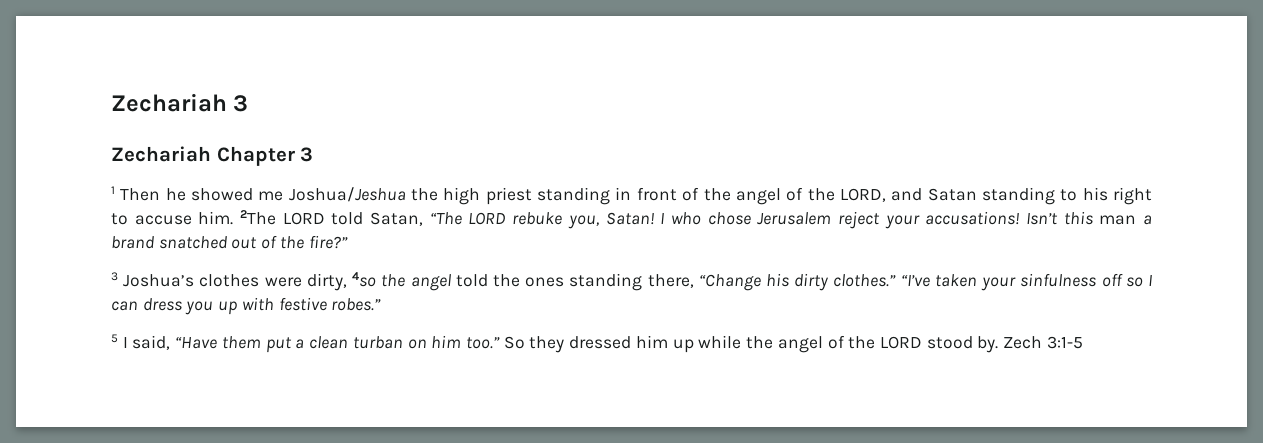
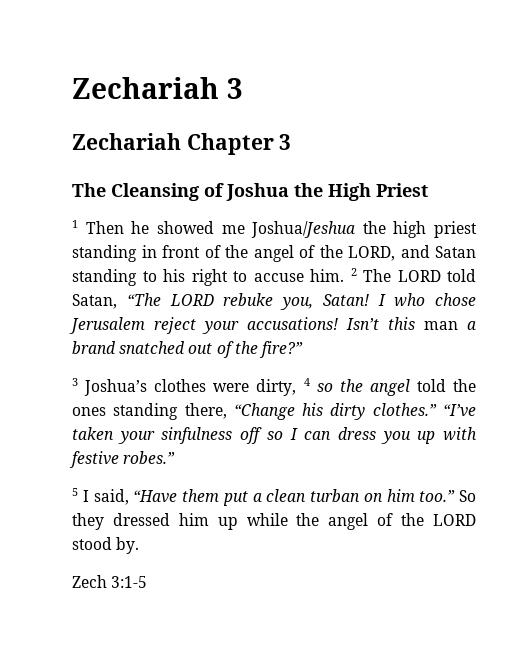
(314, 154) none -> [72,183,428,201] // The Cleansing of Joshua the High Priest
[240,210,277,225] 2The -> [350,268,391,282] 2 The
[352,272,377,287] 4so -> [303,378,333,392] 4 so
(999, 344) none -> (140, 545) //

